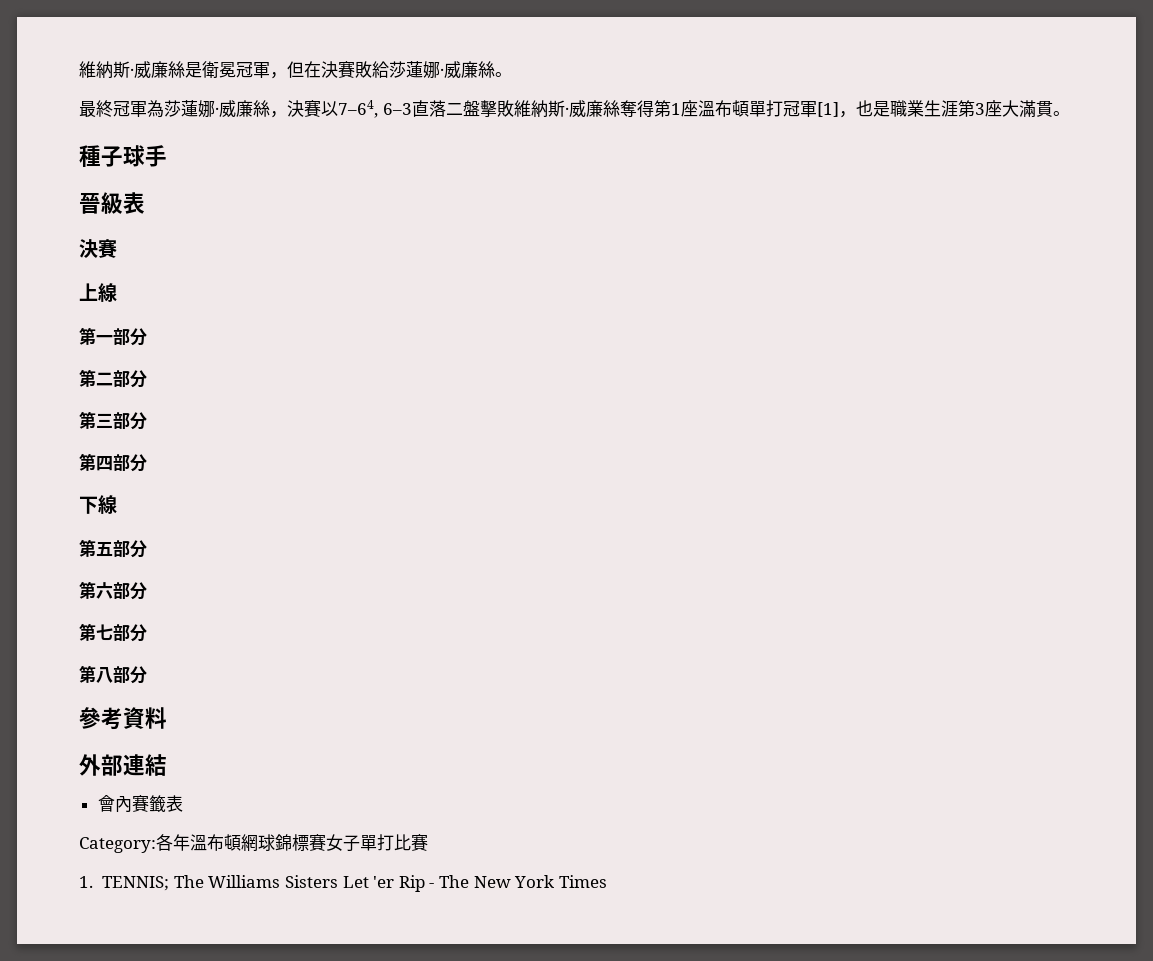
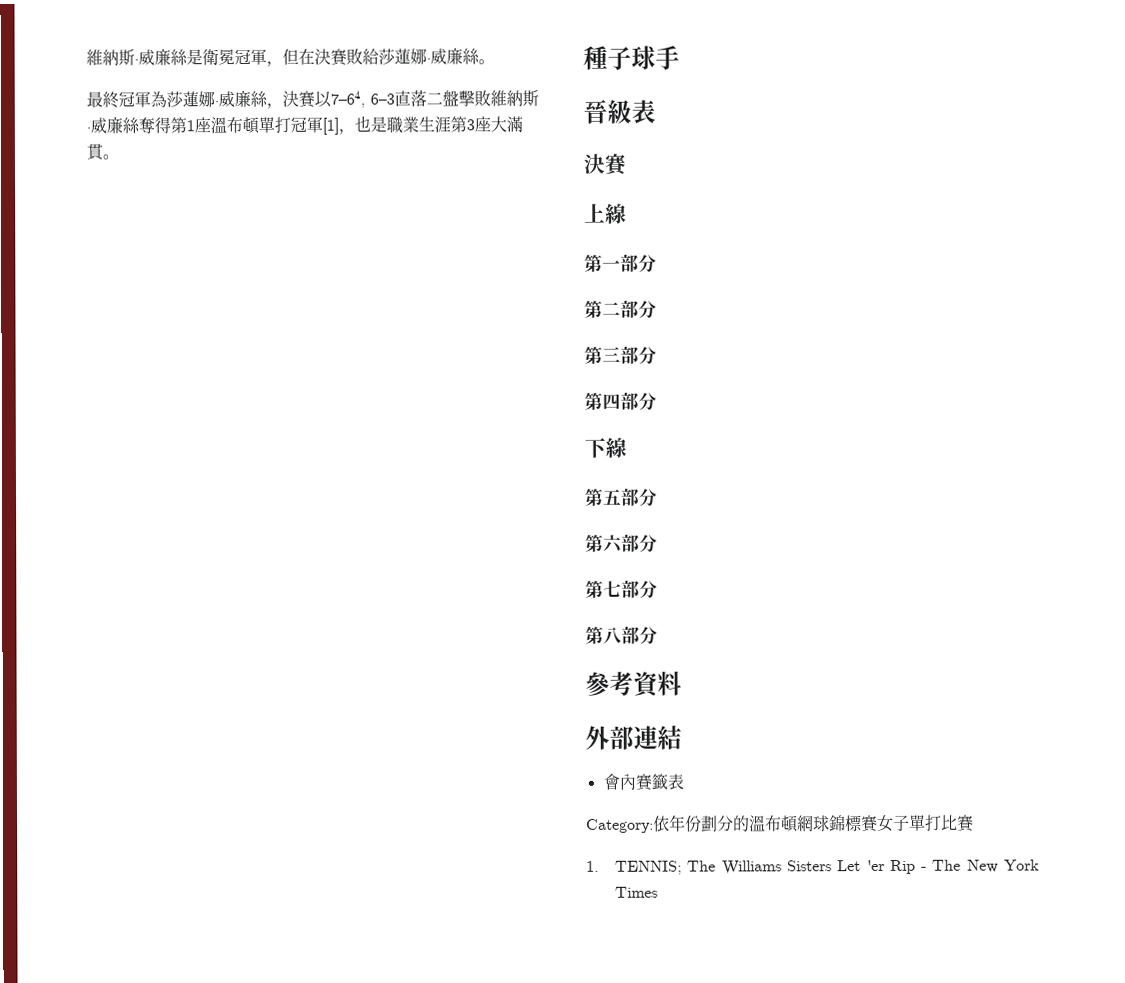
[156,834,190,851] 各年 -> [653,814,750,833] 依年份劃分的

